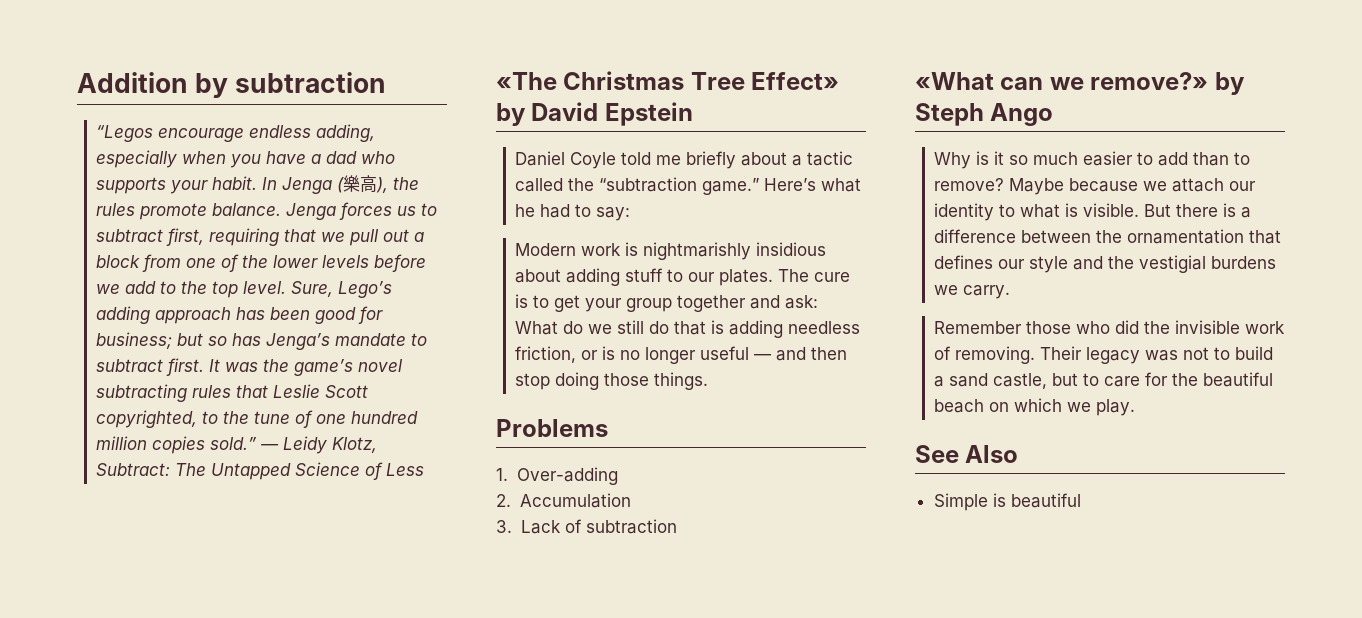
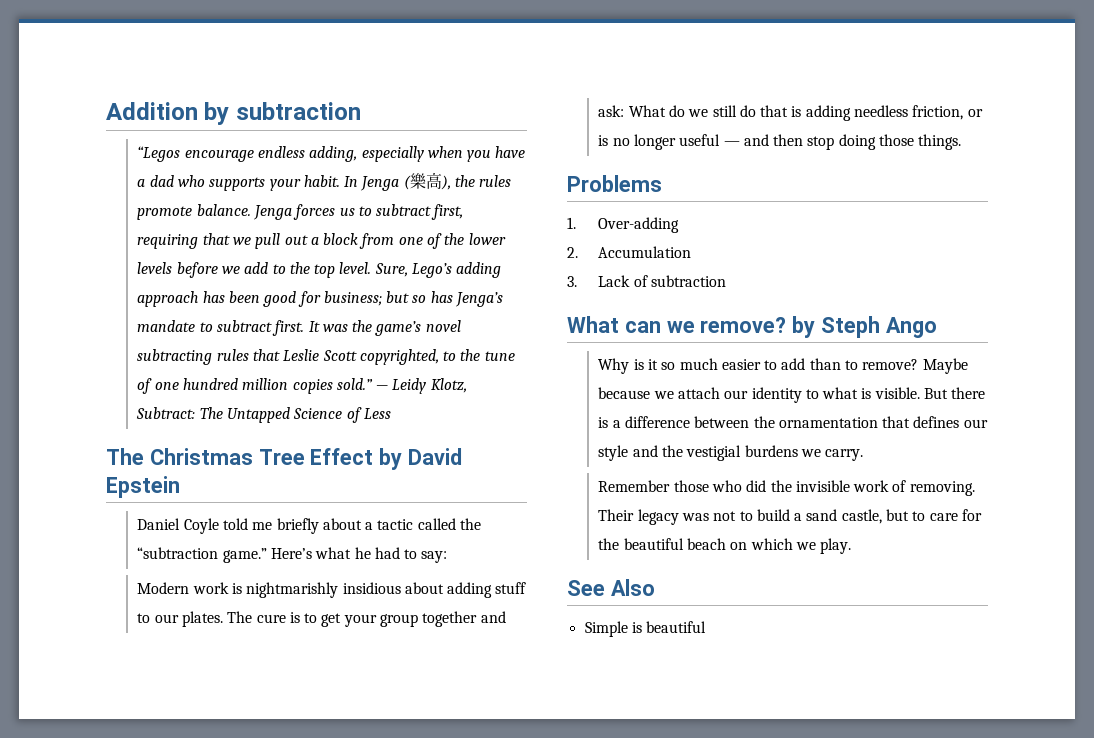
[496,72,557,90] «The -> [106,448,144,465] The
[751,72,840,90] Effect» -> [310,448,374,465] Effect
[915,72,994,90] «What -> [567,316,619,333] What
[1090,72,1209,90] remove?» -> [700,317,787,333] remove?

